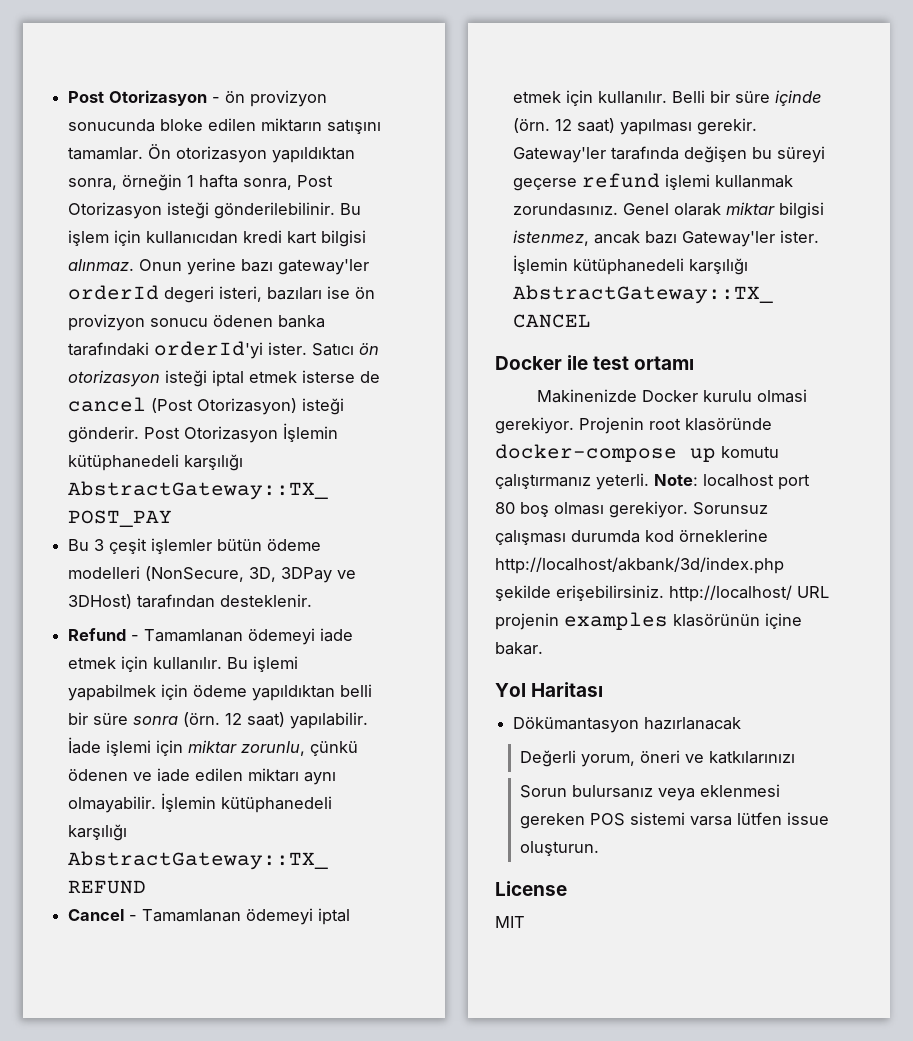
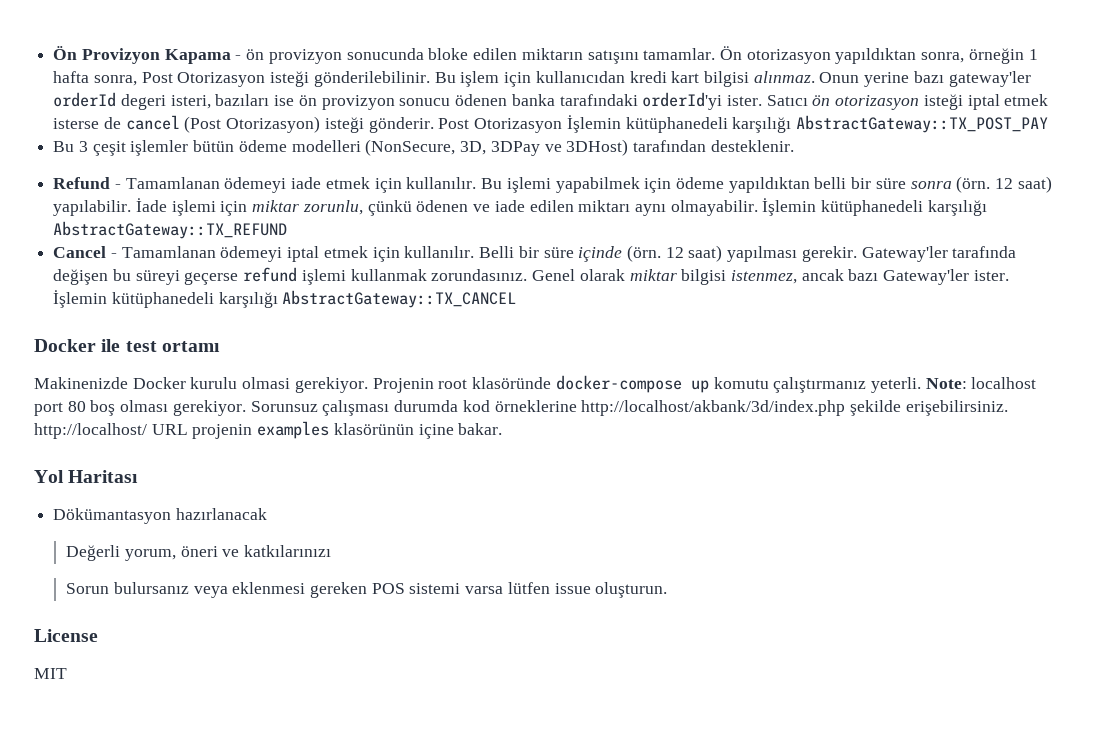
[68,90,208,106] Post Otorizasyon -> [53,46,231,64] Ön Provizyon Kapama

